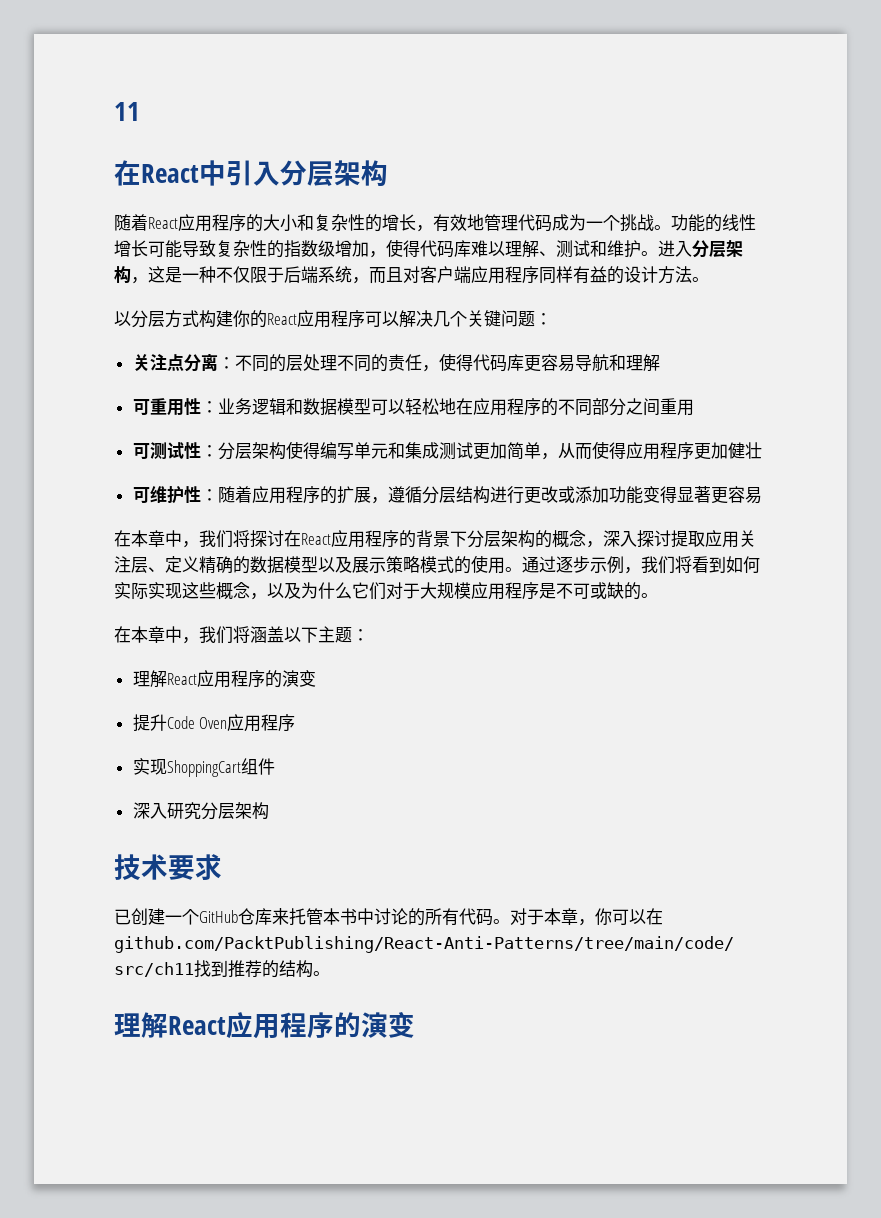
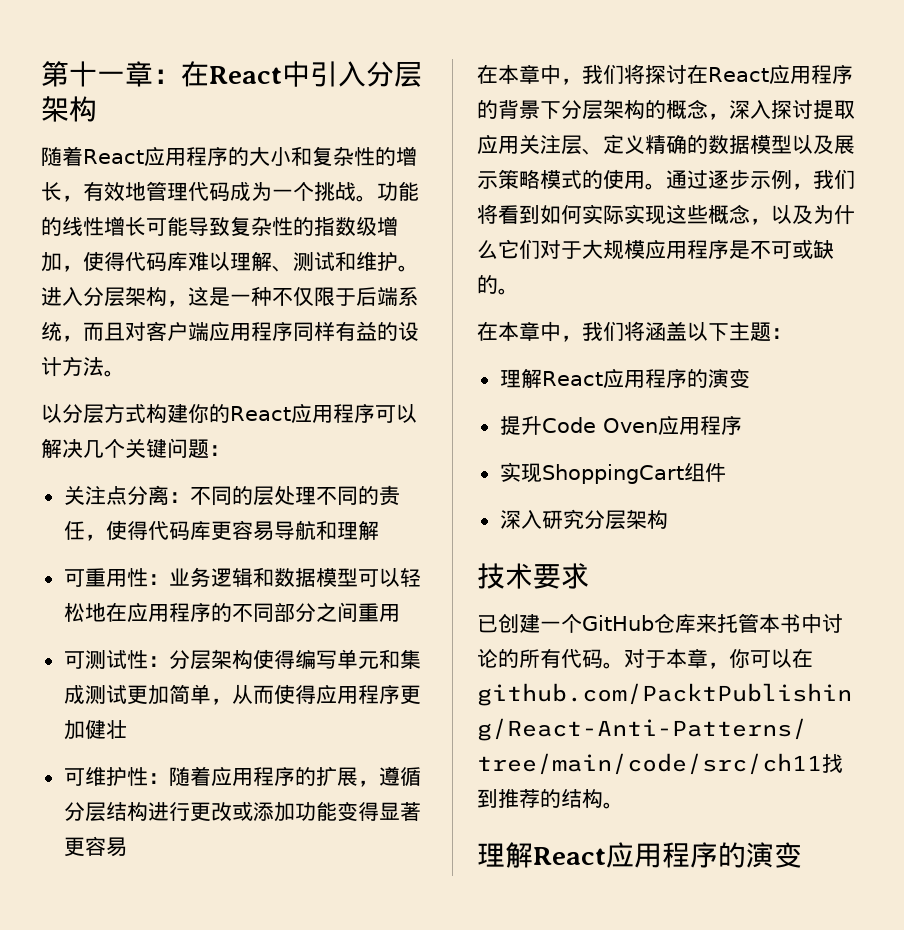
[114,102,140,121] 11 // -> [41,61,181,87] 第十一章：

